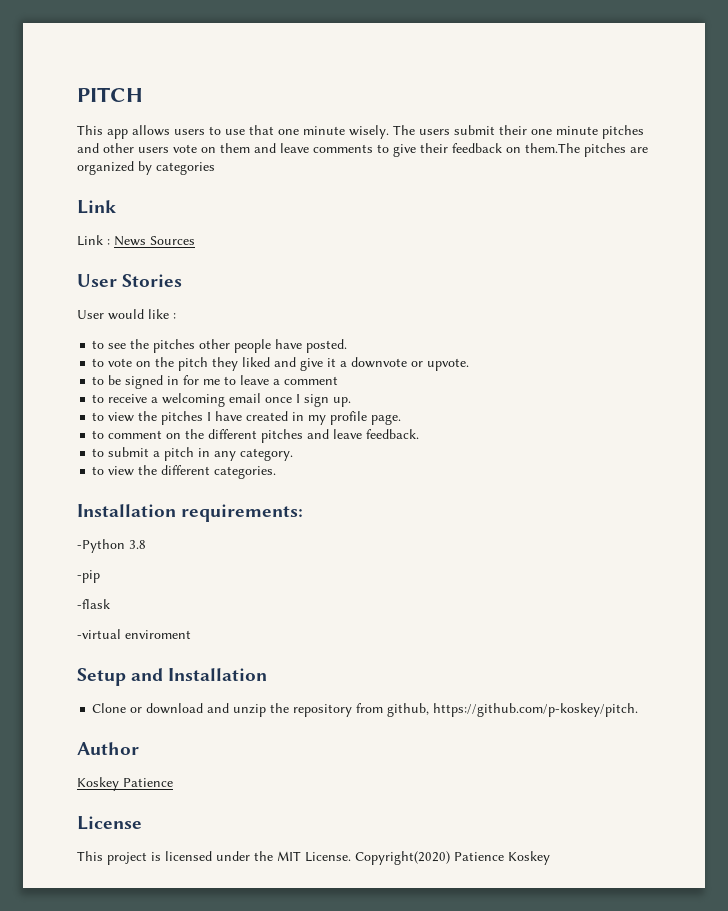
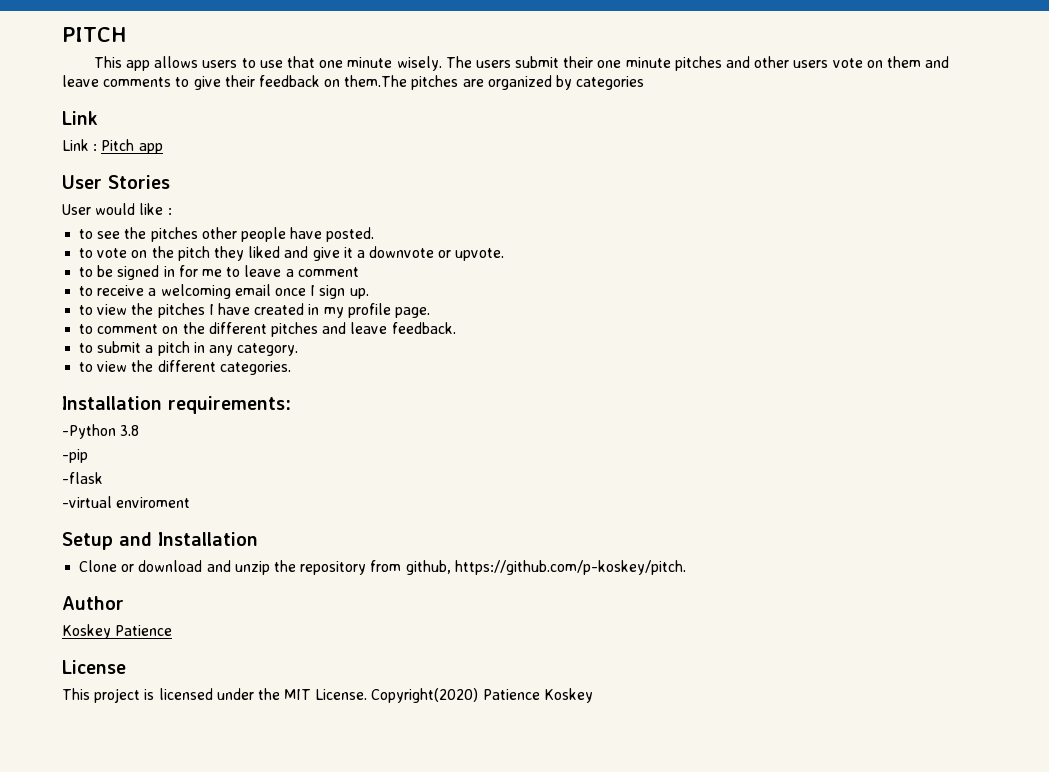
[114,236,195,246] News Sources -> [101,139,163,154] Pitch app

